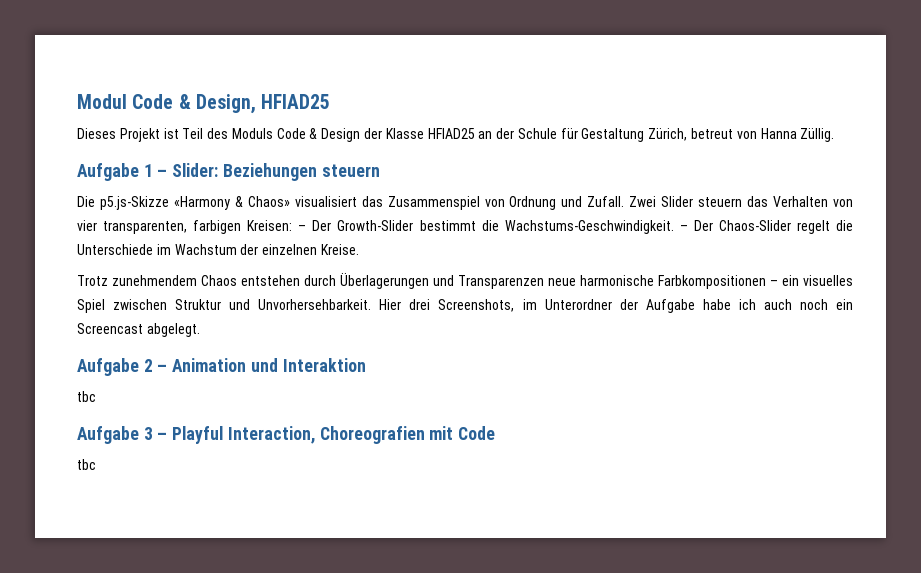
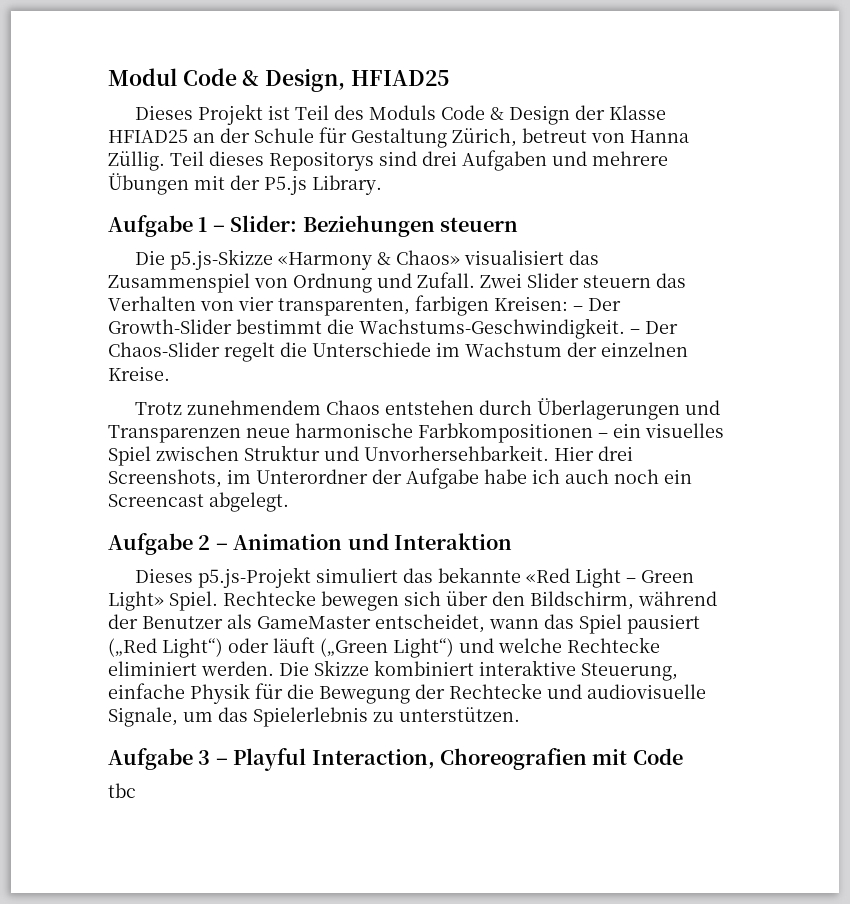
(835, 135) none -> [170,150,668,171] [108,173,382,195] Teil dieses Repositorys sind drei Aufgaben und mehrere Übungen mit der P5.js Library.
[77,391,96,402] tbc -> [135,567,695,588] [108,590,717,611] [108,614,700,634] [108,637,660,658] [108,660,678,681] [108,683,706,704] [108,707,520,727] Dieses p5.js-Projekt simuliert das bekannte «Red Light – Green Light» Spiel. Rechtecke bewegen sich über den Bildschirm, während der Benutzer als GameMaster entscheidet, wann das Spiel pausiert („Red Light“) oder läuft („Green Light“) und welche Rechtecke eliminiert werden. Die Skizze kombiniert interaktive Steuerung, einfache Physik für die Bewegung der Rechtecke und audiovisuelle Signale, um das Spielerlebnis zu unterstützen.

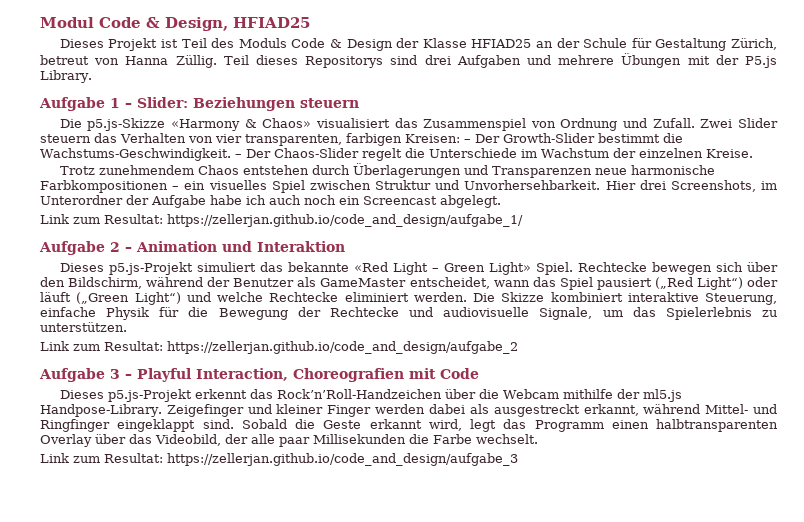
(289, 502) none -> [40,214,523,227] // Link zum Resultat: https://zellerjan.github.io/code_and_design/aufgabe_1/
(520, 714) none -> [40,341,518,354] // Link zum Resultat: https://zellerjan.github.io/code_and_design/aufgabe_2
[108,783,136,798] tbc -> [59,389,682,402] [40,404,777,417] [40,419,778,432] [40,434,538,447] [40,453,518,466] Dieses p5.js-Projekt erkennt das Rock’n’Roll-Handzeichen über die Webcam mithilfe der ml5.js Handpose-Library. Zeigefinger und kleiner Finger werden dabei als ausgestreckt erkannt, während Mittel- und Ringfinger eingeklappt sind. Sobald die Geste erkannt wird, legt das Programm einen halbtransparenten Overlay über das Videobild, der alle paar Millisekunden die Farbe wechselt. // Link zum Resultat: https://zellerjan.github.io/code_and_design/aufgabe_3

